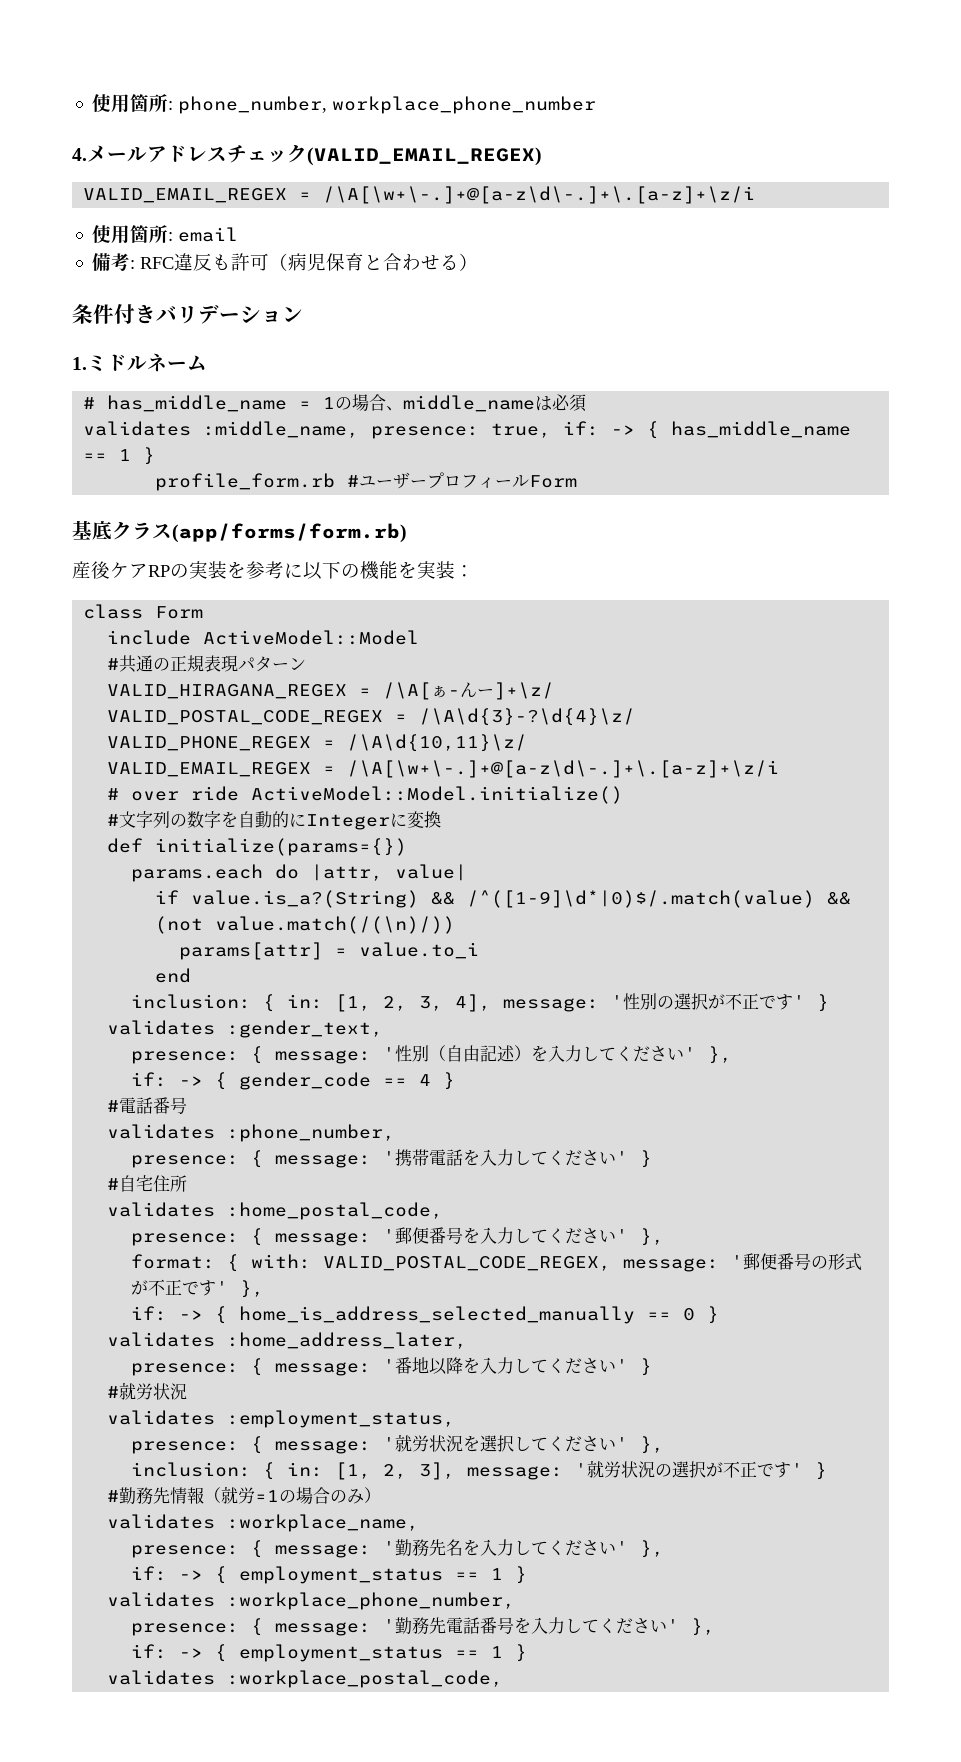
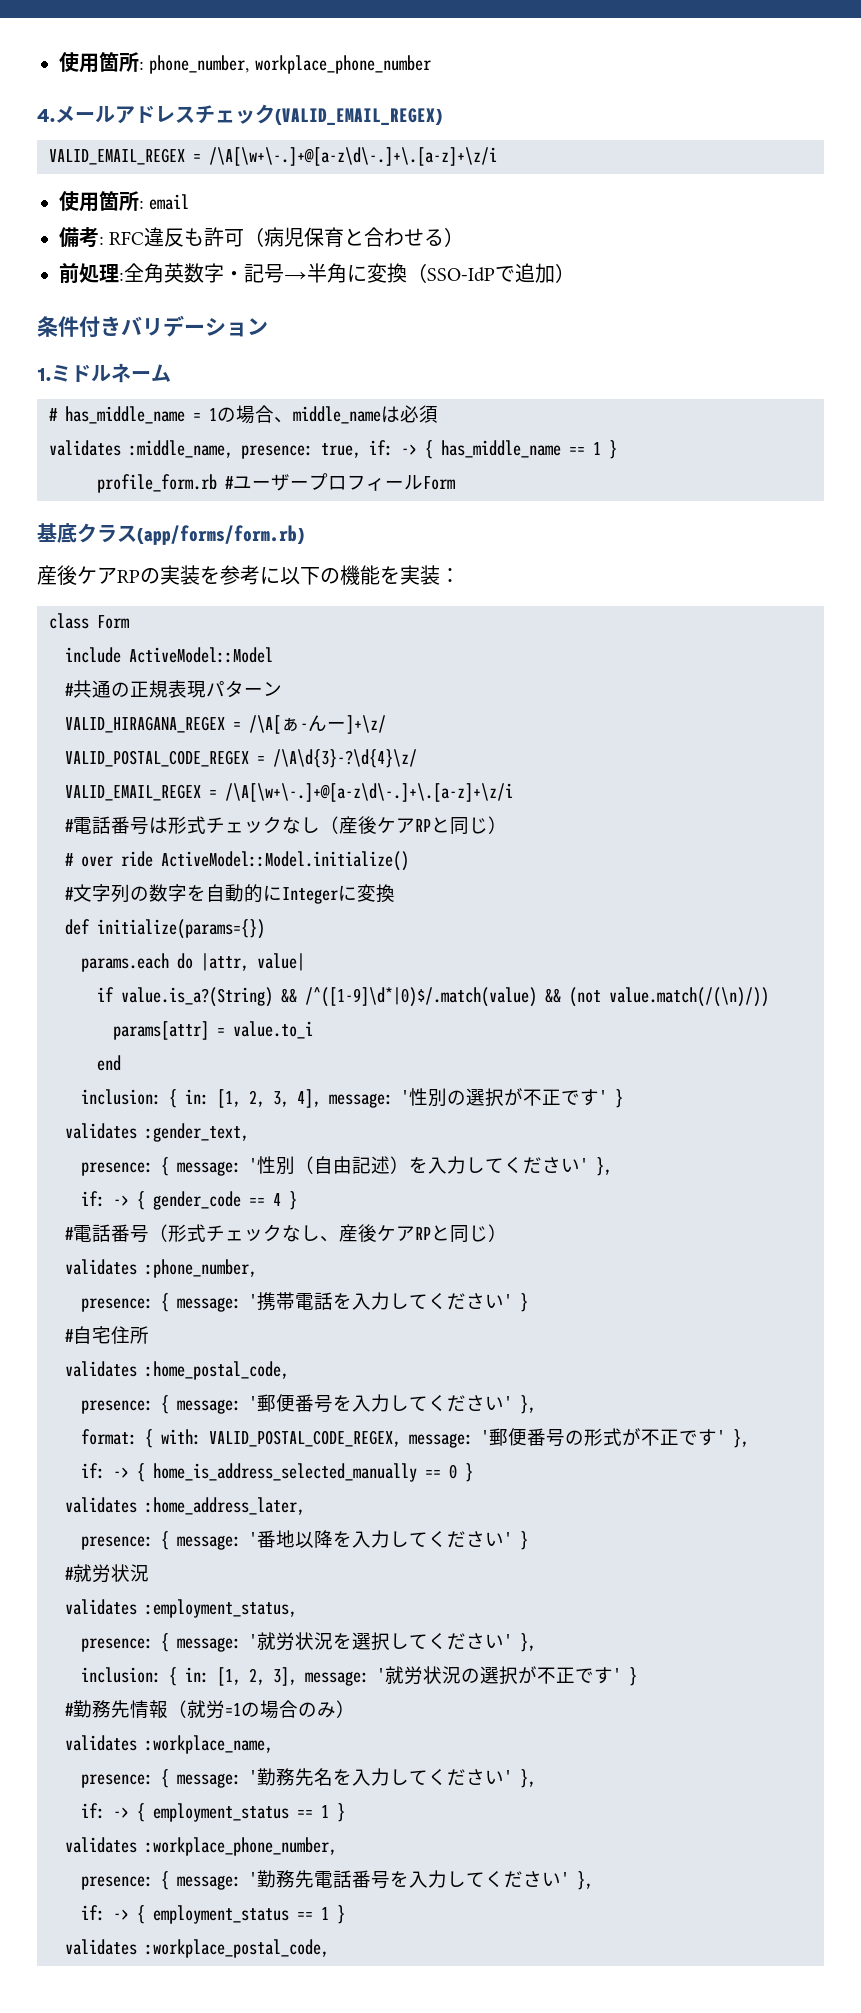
(479, 262) none -> [59,263,575,284] // 前処理:全角英数字・記号→半角に変換（SSO-IdPで追加）
[107,734,528,752] [107,760,780,778] // VALID_PHONE_REGEX = /\A\d{10,11}\z/ // VALID_EMAIL_REGEX = /\A[\w+\-.]+@[a-z\d\-.]+\.[a-z]+\z/i -> [65,783,513,802] [65,816,507,835] // VALID_EMAIL_REGEX = /\A[\w+\-.]+@[a-z\d\-.]+\.[a-z]+\z/i // #電話番号は形式チェックなし（産後ケアRPと同じ）
(188, 1105) none -> [149,1224,507,1243] （形式チェックなし、産後ケアRPと同じ）

